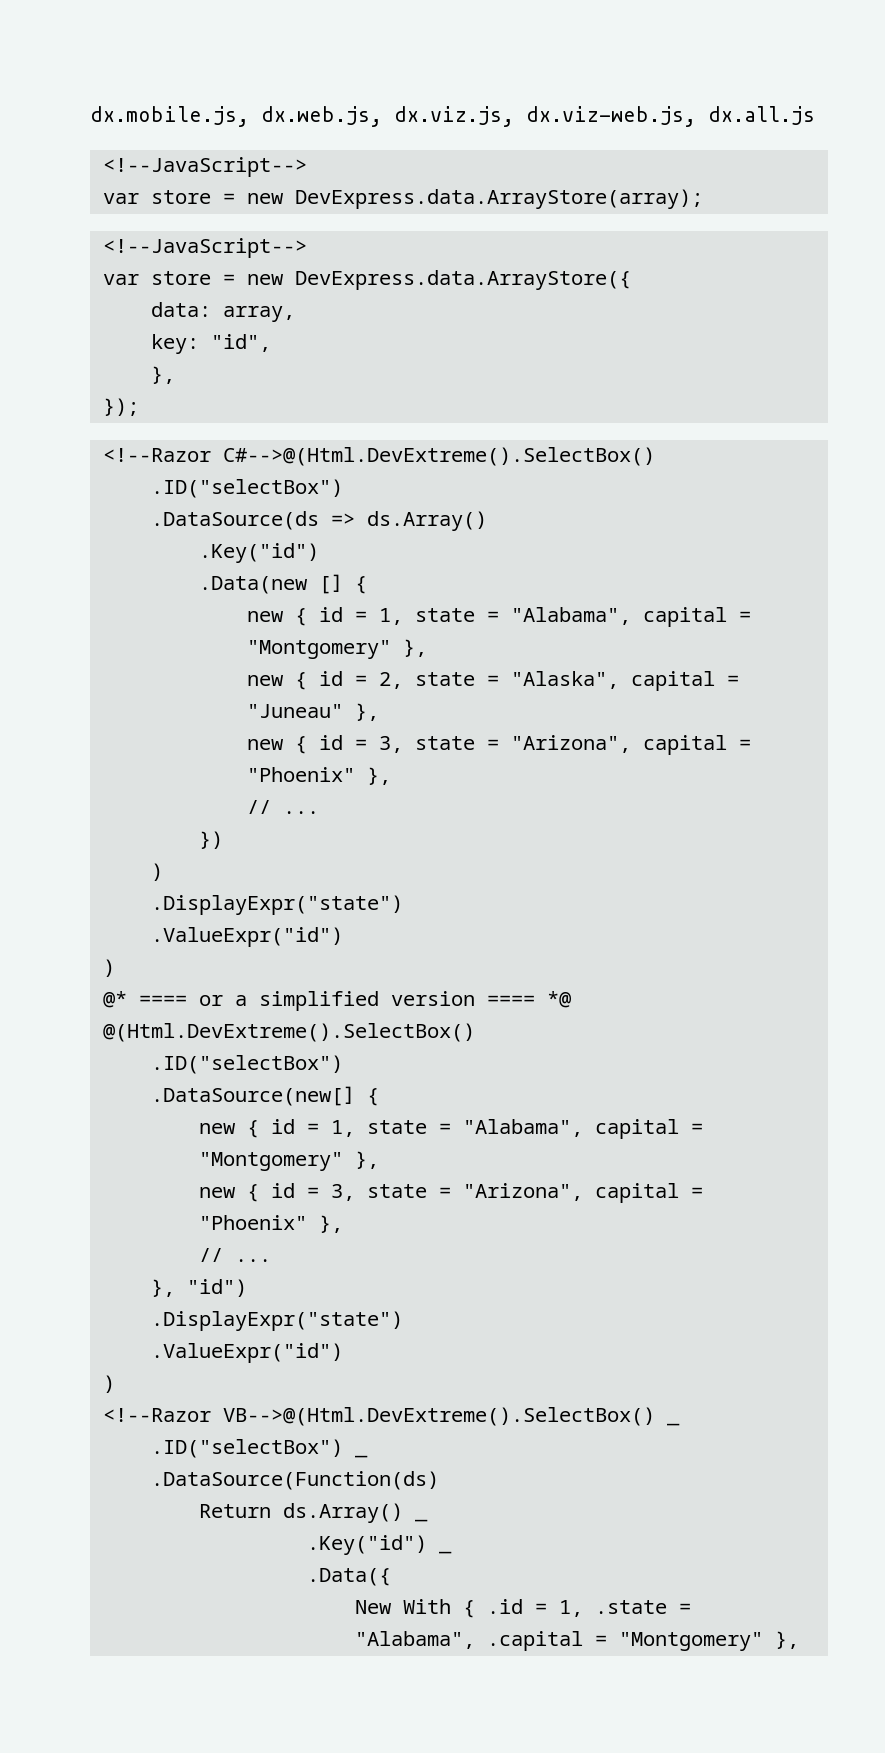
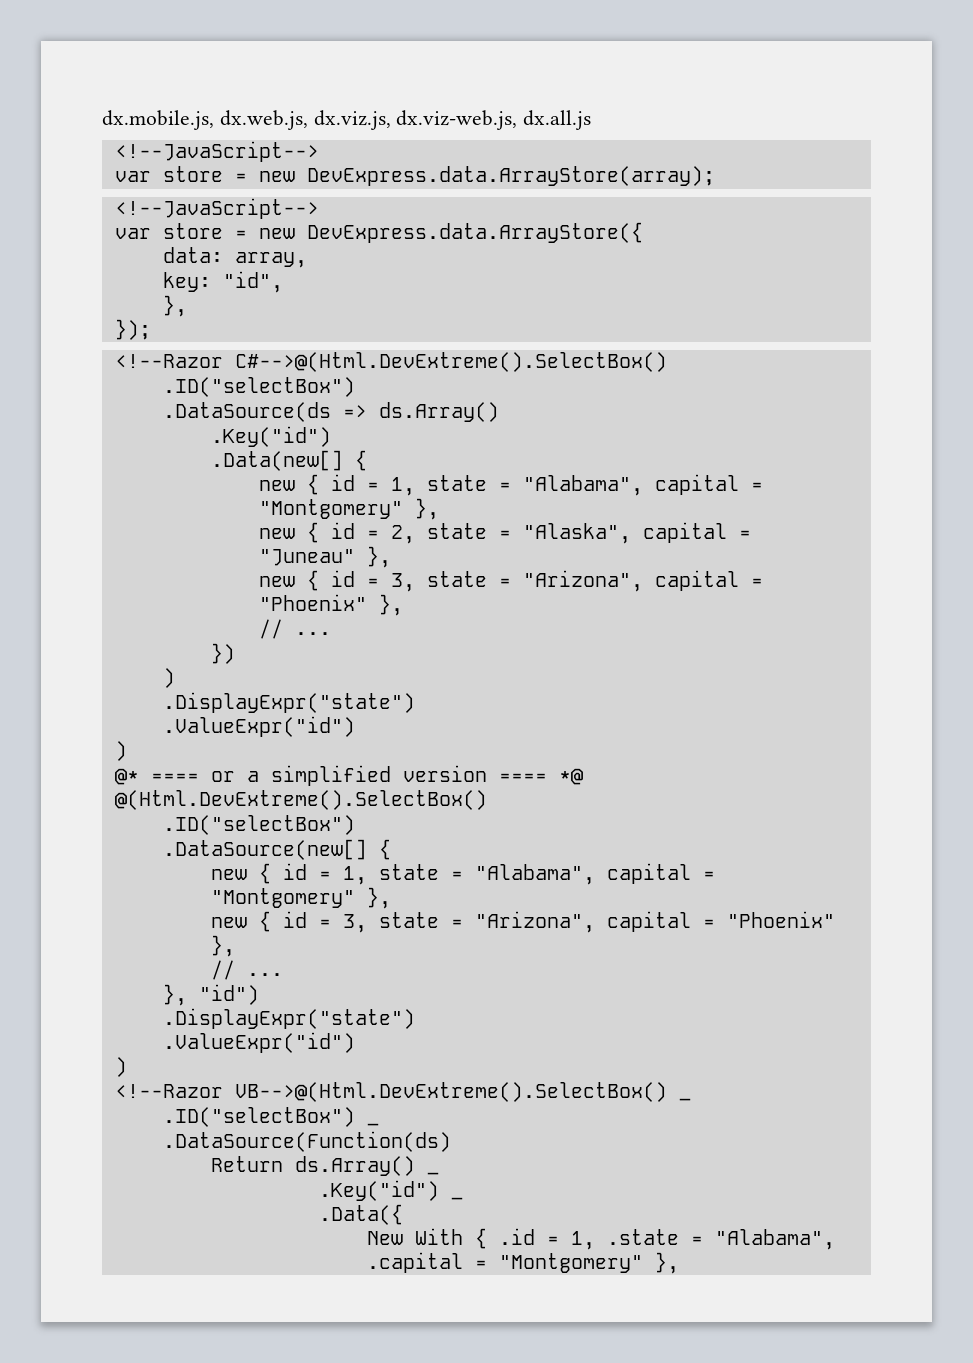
[198,574,343,594] .Data(new [] -> [210,450,343,471] .Data(new[]

